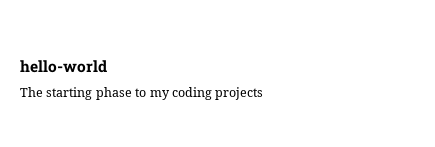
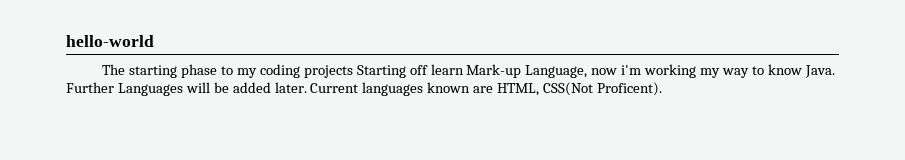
(264, 93) none -> [356,64,835,78] [66,82,662,96] Starting off learn Mark-up Language, now i'm working my way to know Java. Further Languages will be added later. Current languages known are HTML, CSS(Not Proficent).

